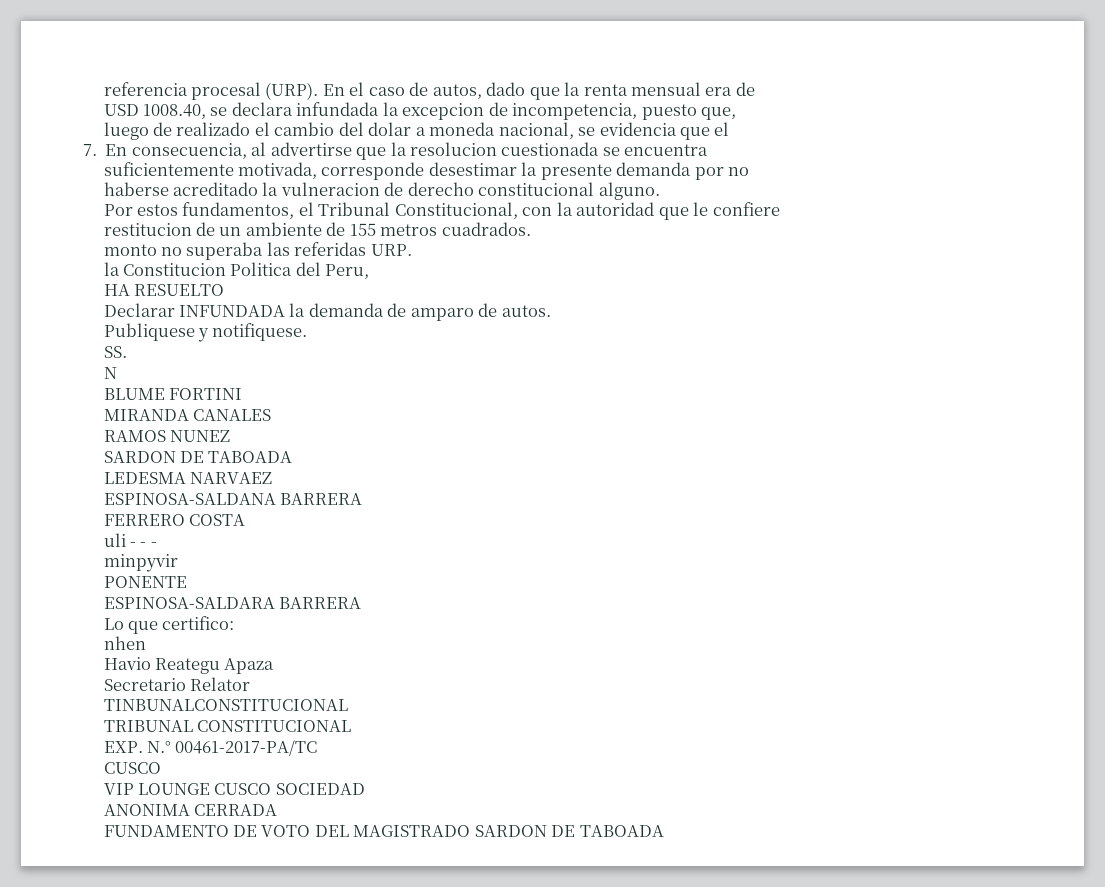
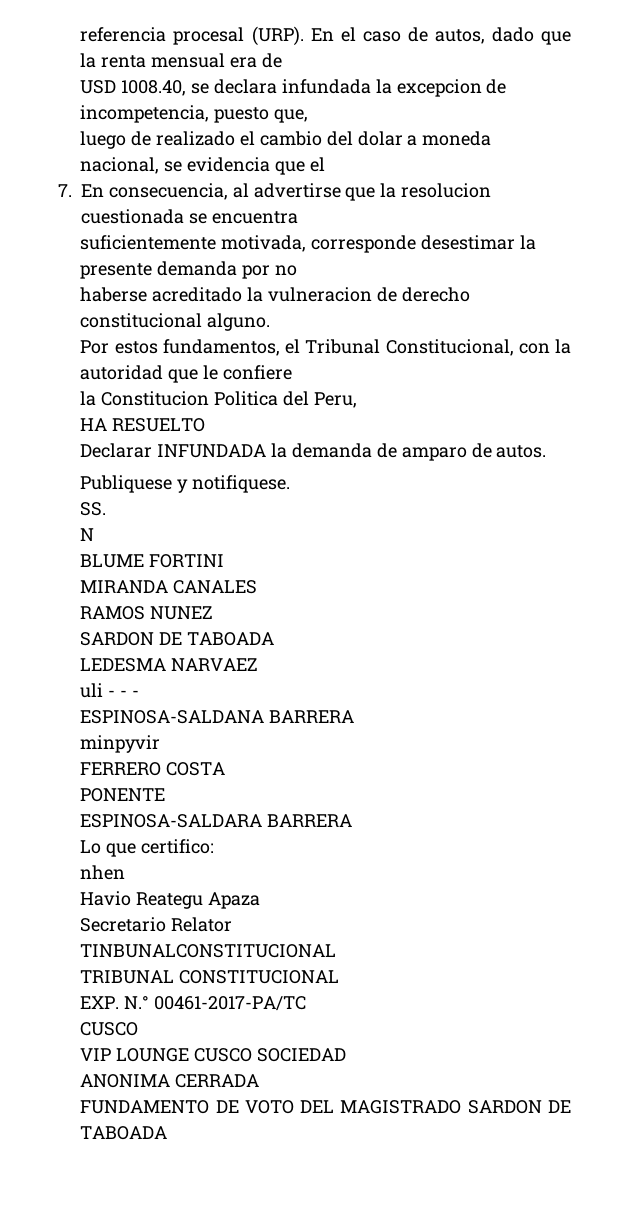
[103,222,531,236] [103,242,412,260] // restitucion de un ambiente de 155 metros cuadrados. // monto no superaba las referidas URP. -> (292, 372) none
[103,493,362,505] [103,514,245,526] // ESPINOSA-SALDANA BARRERA // FERRERO COSTA -> (259, 664) none
(157, 544) none -> [80,710,355,724] // ESPINOSA-SALDANA BARRERA
(178, 563) none -> [80,762,226,776] // FERRERO COSTA

